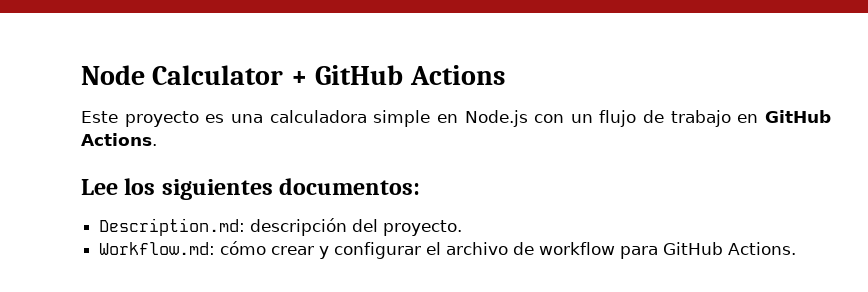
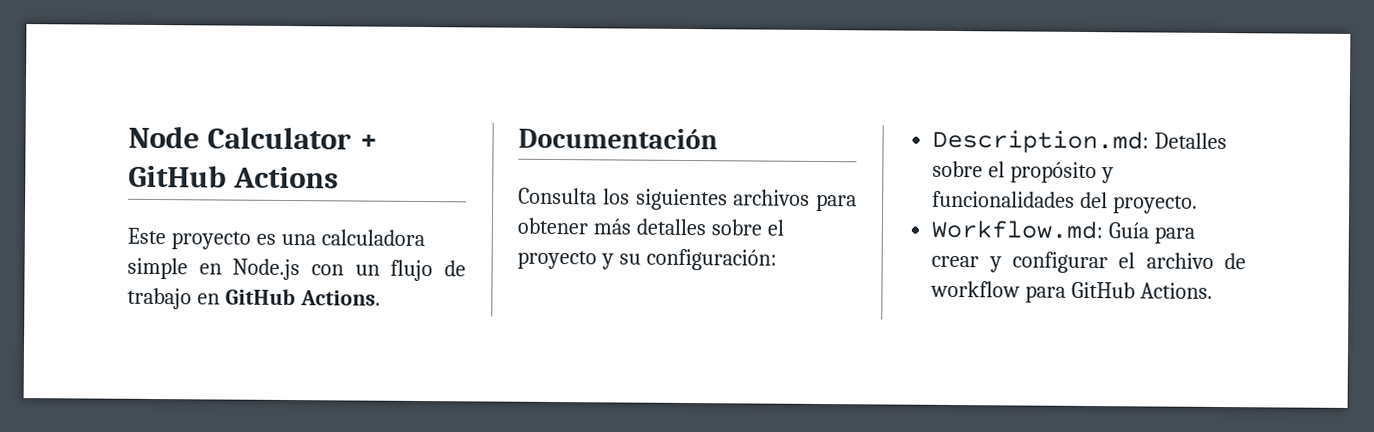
[81,178,421,200] [99,218,348,236] Lee los siguientes documentos: // Description.md: descripción -> [518,127,718,150] [518,187,857,212] [517,217,784,236] [517,248,777,271] [932,129,1228,154] [932,160,1115,184] [932,190,1076,208] Documentación // Consulta los siguientes archivos para obtener más detalles sobre el proyecto y su configuración: // Description.md: Detalles sobre el propósito y funcionalidades
[220,241,267,255] cómo -> [1108,222,1196,244] Guía para

